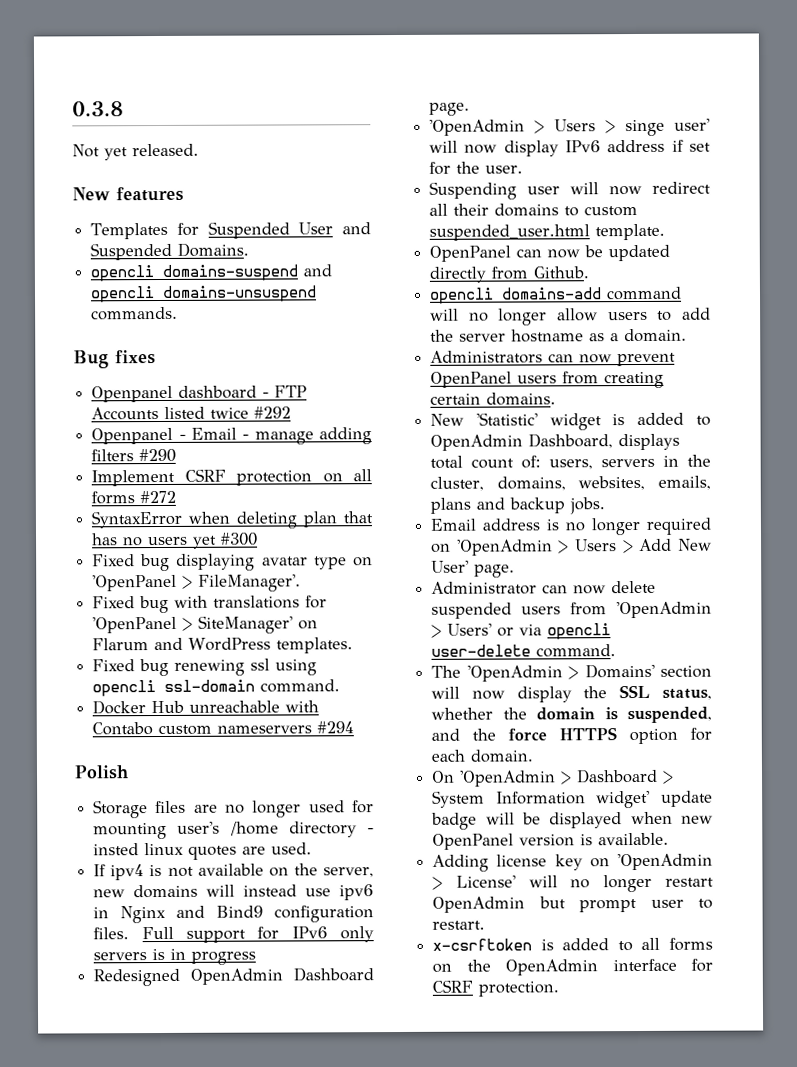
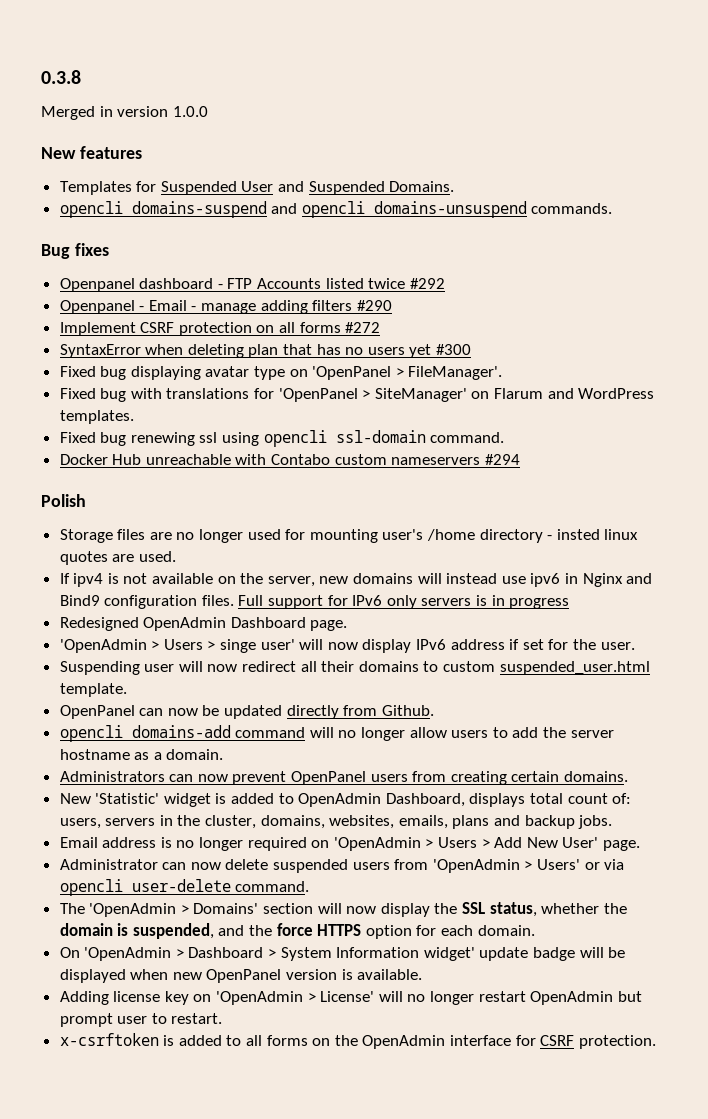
[72,143,199,161] Not yet released. -> [41,106,208,120] Merged in version 1.0.0

